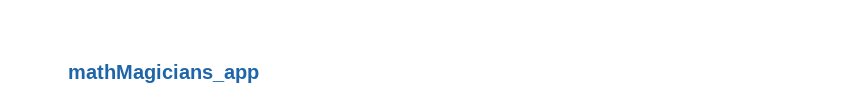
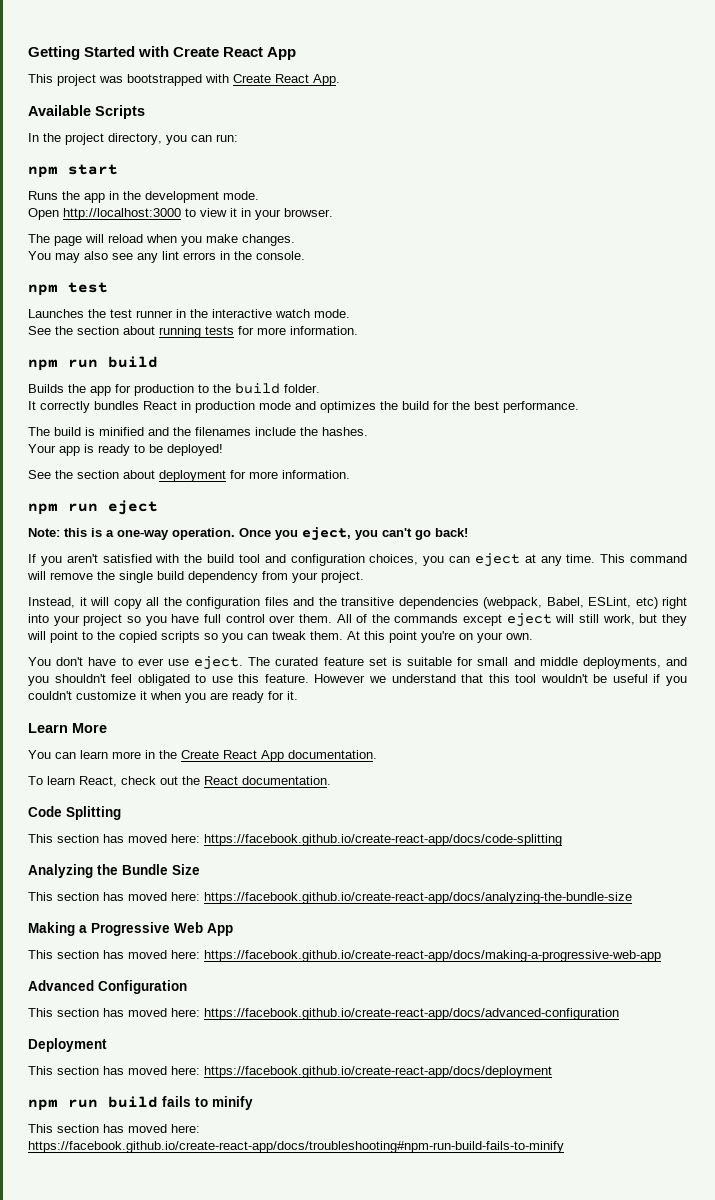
[68,64,259,83] mathMagicians_app -> [28,46,297,60] [28,74,340,86] [28,105,145,119] [28,133,238,145] [28,164,118,178] [28,191,259,203] [28,208,333,220] [28,234,295,246] [28,251,305,263] [28,282,108,296] [28,309,350,318] [28,326,358,338] [28,356,158,371] [28,383,320,396] [28,401,579,413] [28,427,368,436] [28,444,223,456] [28,470,350,482] [28,500,158,515] [28,527,468,541] [28,553,687,567] [27,571,364,583] [28,597,687,609] [28,613,687,627] [27,631,533,643] [28,656,687,670] [28,674,687,686] [28,691,298,703] [28,723,107,733] [28,750,377,762] [28,776,331,787] [28,806,121,820] [28,834,562,846] [28,864,200,878] [28,892,632,904] [28,922,233,936] [28,950,661,962] [28,980,187,994] [28,1008,619,1020] [28,1038,107,1052] [28,1066,552,1078] [28,1096,253,1111] [28,1124,200,1133] [28,1141,564,1153] Getting Started with Create React App // This project was bootstrapped with Create React App. // Available Scripts // In the project directory, you can run: // npm start // Runs the app in the development mode. // Open http://localhost:3000 to view it in your browser. // The page will reload when you make changes. // You may also see any lint errors in the console. // npm test // Launches the test runner in the interactive watch mode. // See the section about running tests for more information. // npm run build // Builds the app for production to the build folder. // It correctly bundles React in production mode and optimizes the build for the best performance. // The build is minified and the filenames include the hashes. // Your app is ready to be deployed! // See the section about deployment for more information. // npm run eject // Note: this is a one-way operation. Once you eject, you can't go back! // If you aren't satisfied with the build tool and configuration choices, you can eject at any time. This command will remove the single build dependency from your project. // Instead, it will copy all the configuration files and the transitive dependencies (webpack, Babel, ESLint, etc) right into your project so you have full control over them. All of the commands except eject will still work, but they will point to the copied scripts so you can tweak them. At this point you're on your own. // You don't have to ever use eject. The curated feature set is suitable for small and middle deployments, and you shouldn't feel obligated to use this feature. However we understand that this tool wouldn't be useful if you couldn't customize it when you are ready for it. // Learn More // You can learn more in the Create React App documentation. // To learn React, check out the React documentation. // Code Splitting // This section has moved here: https://facebook.github.io/create-react-app/docs/code-splitting // Analyzing the Bundle Size // This section has moved here: https://facebook.github.io/create-react-app/docs/analyzing-the-bundle-size // Making a Progressive Web App // This section has moved here: https://facebook.github.io/create-react-app/docs/making-a-progressive-web-app // Advanced Configuration // This section has moved here: https://facebook.github.io/create-react-app/docs/advanced-configuration // Deployment // This section has moved here: https://facebook.github.io/create-react-app/docs/deployment // npm run build fails to minify // This section has moved here: https://facebook.github.io/create-react-app/docs/troubleshooting#npm-run-build-fails-to-minify

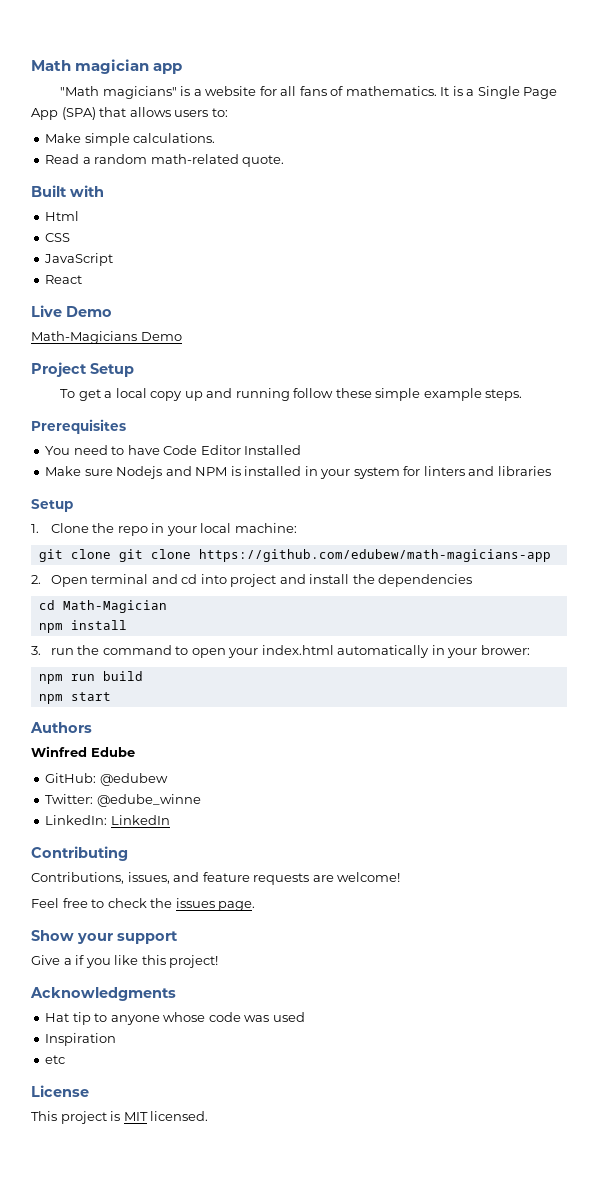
[28,46,297,60] [28,74,340,86] [28,105,145,119] [28,133,238,145] [28,164,118,178] [28,191,259,203] [28,208,333,220] [28,234,295,246] [28,251,305,263] [28,282,108,296] [28,309,350,318] [28,326,358,338] [28,356,158,371] [28,383,320,396] [28,401,579,413] [28,427,368,436] [28,444,223,456] [28,470,350,482] [28,500,158,515] [28,527,468,541] [28,553,687,567] [27,571,364,583] [28,597,687,609] [28,613,687,627] [27,631,533,643] [28,656,687,670] [28,674,687,686] [28,691,298,703] [28,723,107,733] [28,750,377,762] [28,776,331,787] [28,806,121,820] [28,834,562,846] [28,864,200,878] [28,892,632,904] [28,922,233,936] [28,950,661,962] [28,980,187,994] [28,1008,619,1020] [28,1038,107,1052] [28,1066,552,1078] [28,1096,253,1111] [28,1124,200,1133] [28,1141,564,1153] Getting Started with Create React App // This project was bootstrapped with Create React App. // Available Scripts // In the project directory, you can run: // npm start // Runs the app in the development mode. // Open http://localhost:3000 to view it in your browser. // The page will reload when you make changes. // You may also see any lint errors in the console. // npm test // Launches the test runner in the interactive watch mode. // See the section about running tests for more information. // npm run build // Builds the app for production to the build folder. // It correctly bundles React in production mode and optimizes the build for the best performance. // The build is minified and the filenames include the hashes. // Your app is ready to be deployed! // See the section about deployment for more information. // npm run eject // Note: this is a one-way operation. Once you eject, you can't go back! // If you aren't satisfied with the build tool and configuration choices, you can eject at any time. This command will remove the single build dependency from your project. // Instead, it will copy all the configuration files and the transitive dependencies (webpack, Babel, ESLint, etc) right into your project so you have full control over them. All of the commands except eject will still work, but they will point to the copied scripts so you can tweak them. At this point you're on your own. // You don't have to ever use eject. The curated feature set is suitable for small and middle deployments, and you shouldn't feel obligated to use this feature. However we understand that this tool wouldn't be useful if you couldn't customize it when you are ready for it. // Learn More // You can learn more in the Create React App documentation. // To learn React, check out the React documentation. // Code Splitting // This section has moved here: https://facebook.github.io/create-react-app/docs/code-splitting // Analyzing the Bundle Size // This section has moved here: https://facebook.github.io/create-react-app/docs/analyzing-the-bundle-size // Making a Progressive Web App // This section has moved here: https://facebook.github.io/create-react-app/docs/making-a-progressive-web-app // Advanced Configuration // This section has moved here: https://facebook.github.io/create-react-app/docs/advanced-configuration // Deployment // This section has moved here: https://facebook.github.io/create-react-app/docs/deployment // npm run build fails to minify // This section has moved here: https://facebook.github.io/create-react-app/docs/troubleshooting#npm-run-build-fails-to-minify -> [31,59,183,74] [60,86,558,99] [31,107,228,120] [45,133,216,146] [45,154,285,167] [31,185,104,197] [45,211,80,221] [45,233,71,242] [44,253,114,266] [45,275,83,284] [31,305,112,317] [31,331,182,344] [31,362,134,377] [60,388,523,401] [31,419,126,434] [45,445,302,455] [45,466,551,479] [31,499,73,512] [31,523,297,536] [38,549,551,562] [31,574,473,587] [38,600,167,613] [38,620,127,633] [31,645,530,658] [38,671,143,684] [38,692,111,704] [30,722,92,733] [31,746,135,757] [45,773,168,786] [45,794,201,807] [45,815,170,825] [31,846,128,861] [31,872,401,885] [31,898,256,911] [31,930,178,944] [31,955,219,968] [30,987,176,1001] [45,1012,305,1025] [45,1033,117,1046] [45,1055,66,1064] [31,1085,89,1097] [31,1111,209,1124] Math magician app // "Math magicians" is a website for all fans of mathematics. It is a Single Page App (SPA) that allows users to: // Make simple calculations. // Read a random math-related quote. // Built with // Html // CSS // JavaScript // React // Live Demo // Math-Magicians Demo // Project Setup // To get a local copy up and running follow these simple example steps. // Prerequisites // You need to have Code Editor Installed // Make sure Nodejs and NPM is installed in your system for linters and libraries // Setup // 1. Clone the repo in your local machine: // git clone git clone https://github.com/edubew/math-magicians-app // 2. Open terminal and cd into project and install the dependencies // cd Math-Magician // npm install // 3. run the command to open your index.html automatically in your brower: // npm run build // npm start // Authors // Winfred Edube // GitHub: @edubew // Twitter: @edube_winne // LinkedIn: LinkedIn // Contributing // Contributions, issues, and feature requests are welcome! // Feel free to check the issues page. // Show your support // Give a if you like this project! // Acknowledgments // Hat tip to anyone whose code was used // Inspiration // etc // License // This project is MIT licensed.

